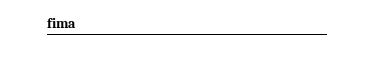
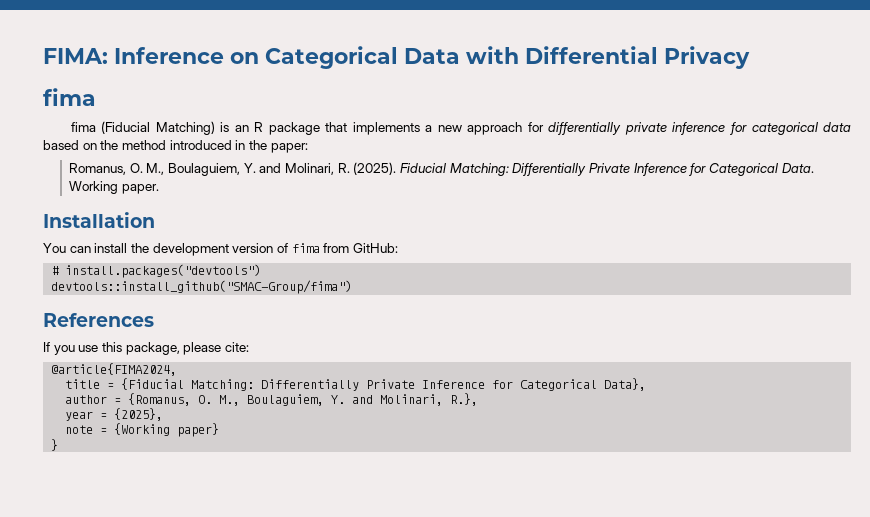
[47,18,76,28] fima -> [43,46,750,69] [43,88,96,106] [70,121,851,135] [43,140,308,153] [69,162,814,176] [69,181,159,194] [43,212,155,228] [43,243,398,256] [51,264,262,278] [51,280,353,294] [43,313,154,327] [43,342,249,355] [51,363,178,376] [65,378,647,391] [65,393,479,406] [65,408,164,421] [65,423,220,437] [51,439,59,451] FIMA: Inference on Categorical Data with Differential Privacy // fima // fima (Fiducial Matching) is an R package that implements a new approach for differentially private inference for categorical data based on the method introduced in the paper: // Romanus, O. M., Boulaguiem, Y. and Molinari, R. (2025). Fiducial Matching: Differentially Private Inference for Categorical Data. Working paper. // Installation // You can install the development version of fima from GitHub: // # install.packages("devtools") // devtools::install_github("SMAC-Group/fima") // References // If you use this package, please cite: // @article{FIMA2024, // title = {Fiducial Matching: Differentially Private Inference for Categorical Data}, // author = {Romanus, O. M., Boulaguiem, Y. and Molinari, R.}, // year = {2025}, // note = {Working paper} // }

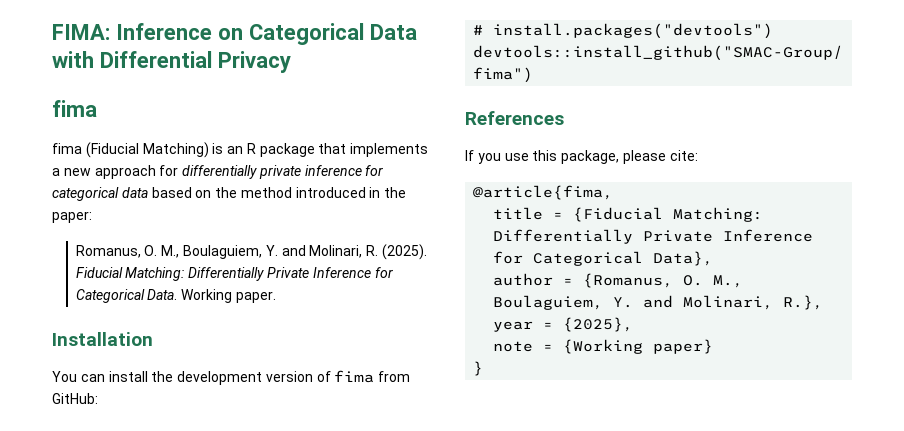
[51,363,178,376] @article{FIMA2024, -> [473,185,614,200] @article{fima,

